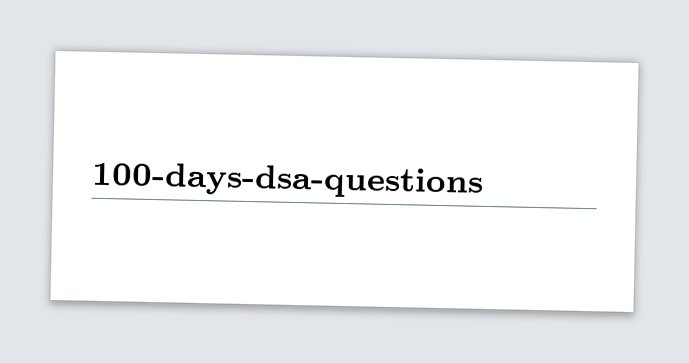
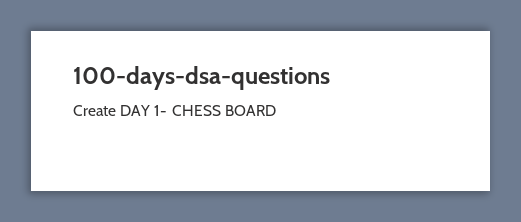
(484, 180) none -> [73,105,276,116] // Create DAY 1- CHESS BOARD

